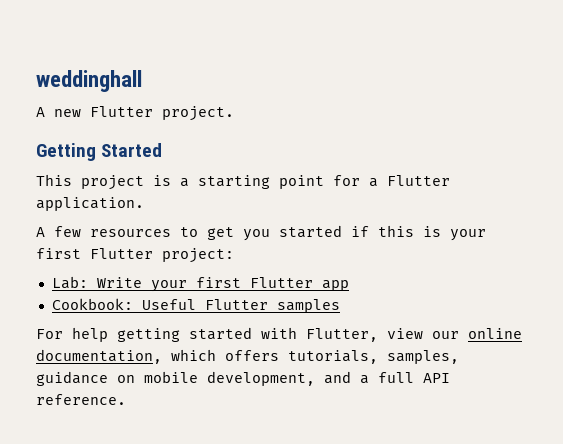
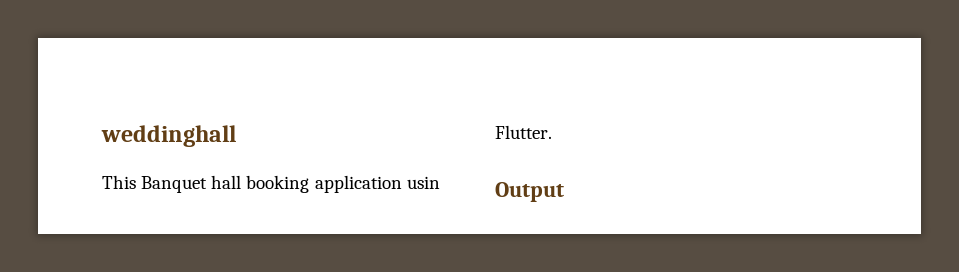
[36,106,234,121] [36,143,163,161] [36,174,450,190] [36,197,144,211] [36,225,486,241] [36,248,234,263] [51,276,349,292] [51,298,340,313] [36,327,522,342] [36,349,459,364] [36,371,450,386] [36,394,126,405] A new Flutter project. // Getting Started // This project is a starting point for a Flutter application. // A few resources to get you started if this is your first Flutter project: // Lab: Write your first Flutter app // Cookbook: Useful Flutter samples // For help getting started with Flutter, view our online documentation, which offers tutorials, samples, guidance on mobile development, and a full API reference. -> [102,175,440,193] [495,125,552,139] [495,182,564,202] This Banquet hall booking application usin Flutter. // Output

